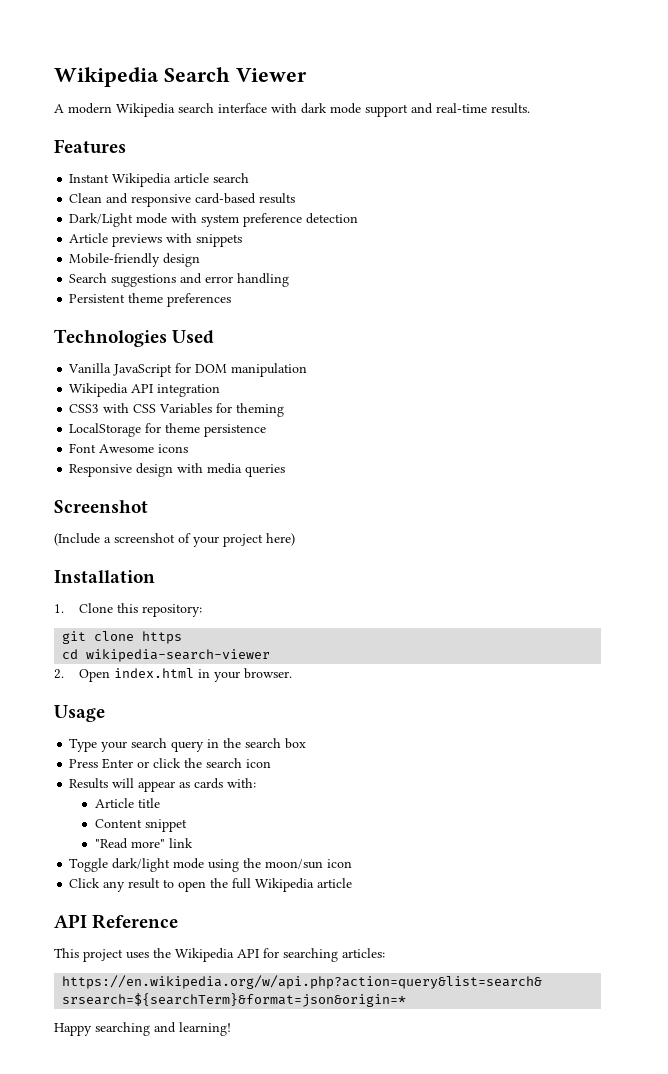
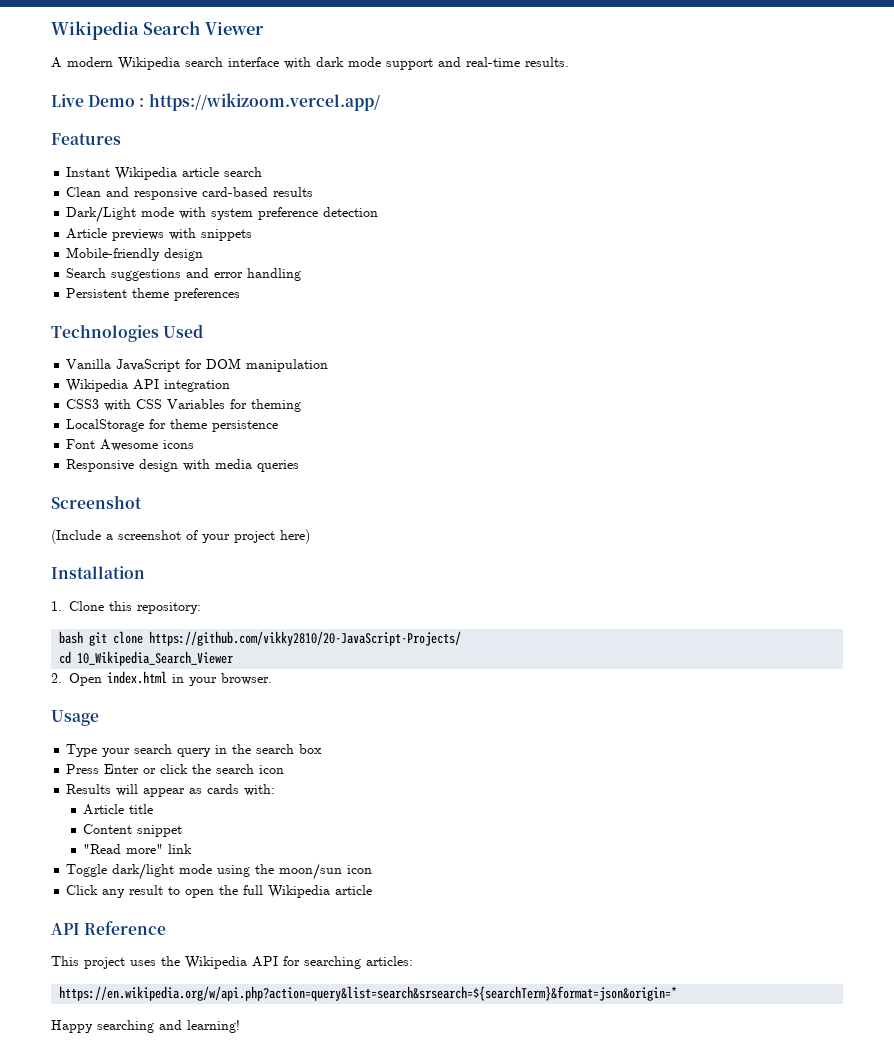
(530, 108) none -> [51,93,380,111] // Live Demo : https://wikizoom.vercel.app/
(203, 610) none -> [59,631,84,644] bash
[142,631,183,644] https -> [149,631,462,646] https://github.com/vikky2810/20-JavaScript-Projects/
[86,649,271,662] wikipedia-search-viewer -> [77,651,234,666] 10_Wikipedia_Search_Viewer

